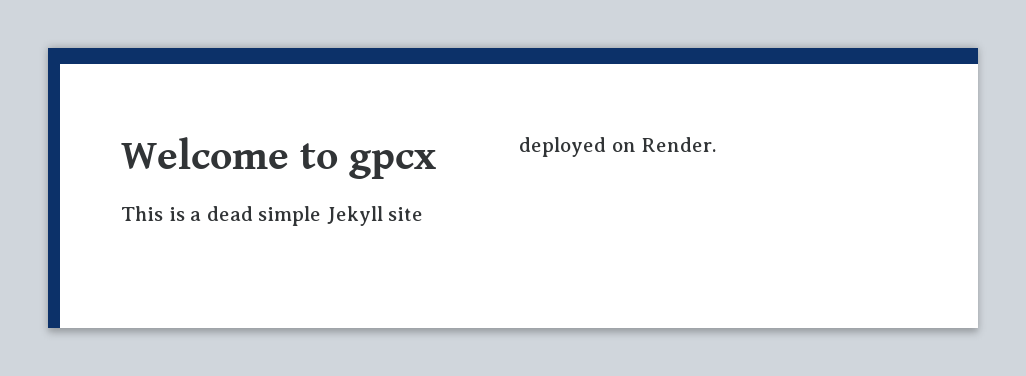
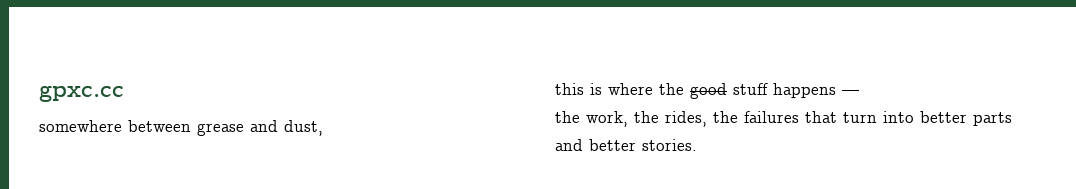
[121,137,437,179] [121,206,424,226] [519,137,717,157] Welcome to gpcx // This is a dead simple Jekyll site deployed on Render. -> [39,85,124,102] [39,120,323,136] [555,83,859,99] [555,111,1012,127] [555,139,697,151] gpxc.cc // somewhere between grease and dust, // this is where the good stuff happens — // the work, the rides, the failures that turn into better parts and better stories.

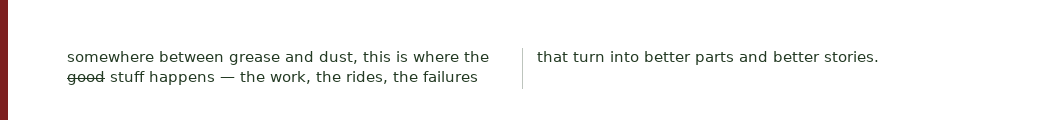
[39,85,124,102] gpxc.cc // -> (67, 56) none
(323, 128) // -> (358, 57) none
(859, 92) // -> (235, 79) none

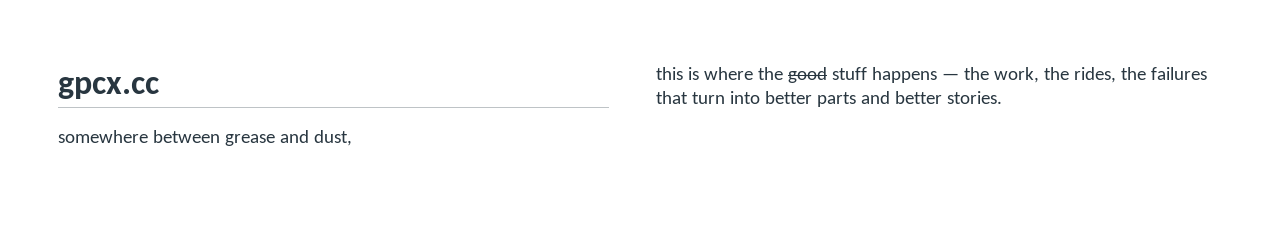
(67, 56) none -> [58,77,159,99] gpcx.cc //
(358, 57) none -> (352, 138) //

